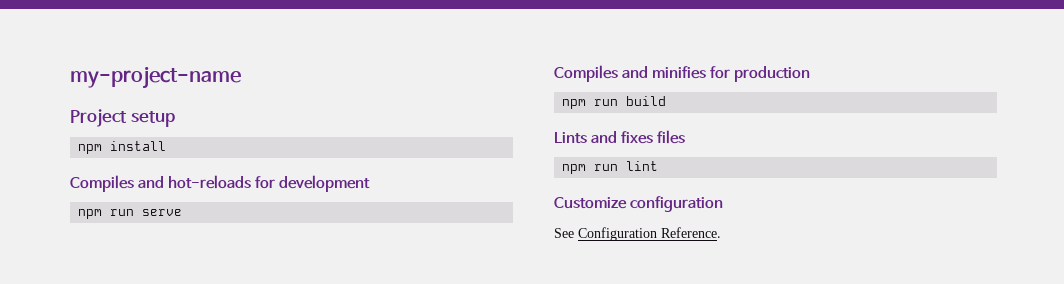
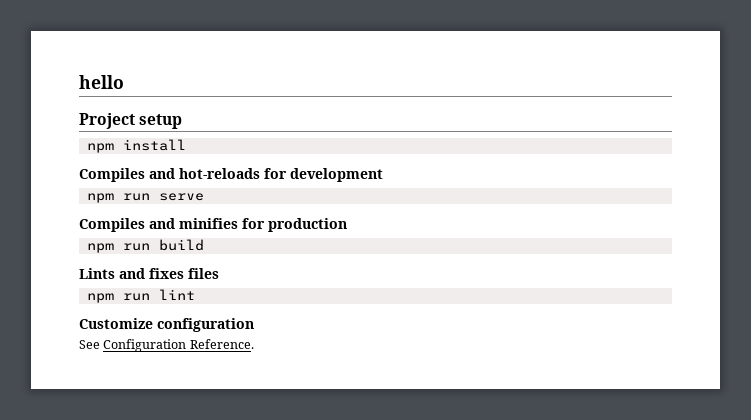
[70,66,241,89] my-project-name -> [79,75,124,89] hello

